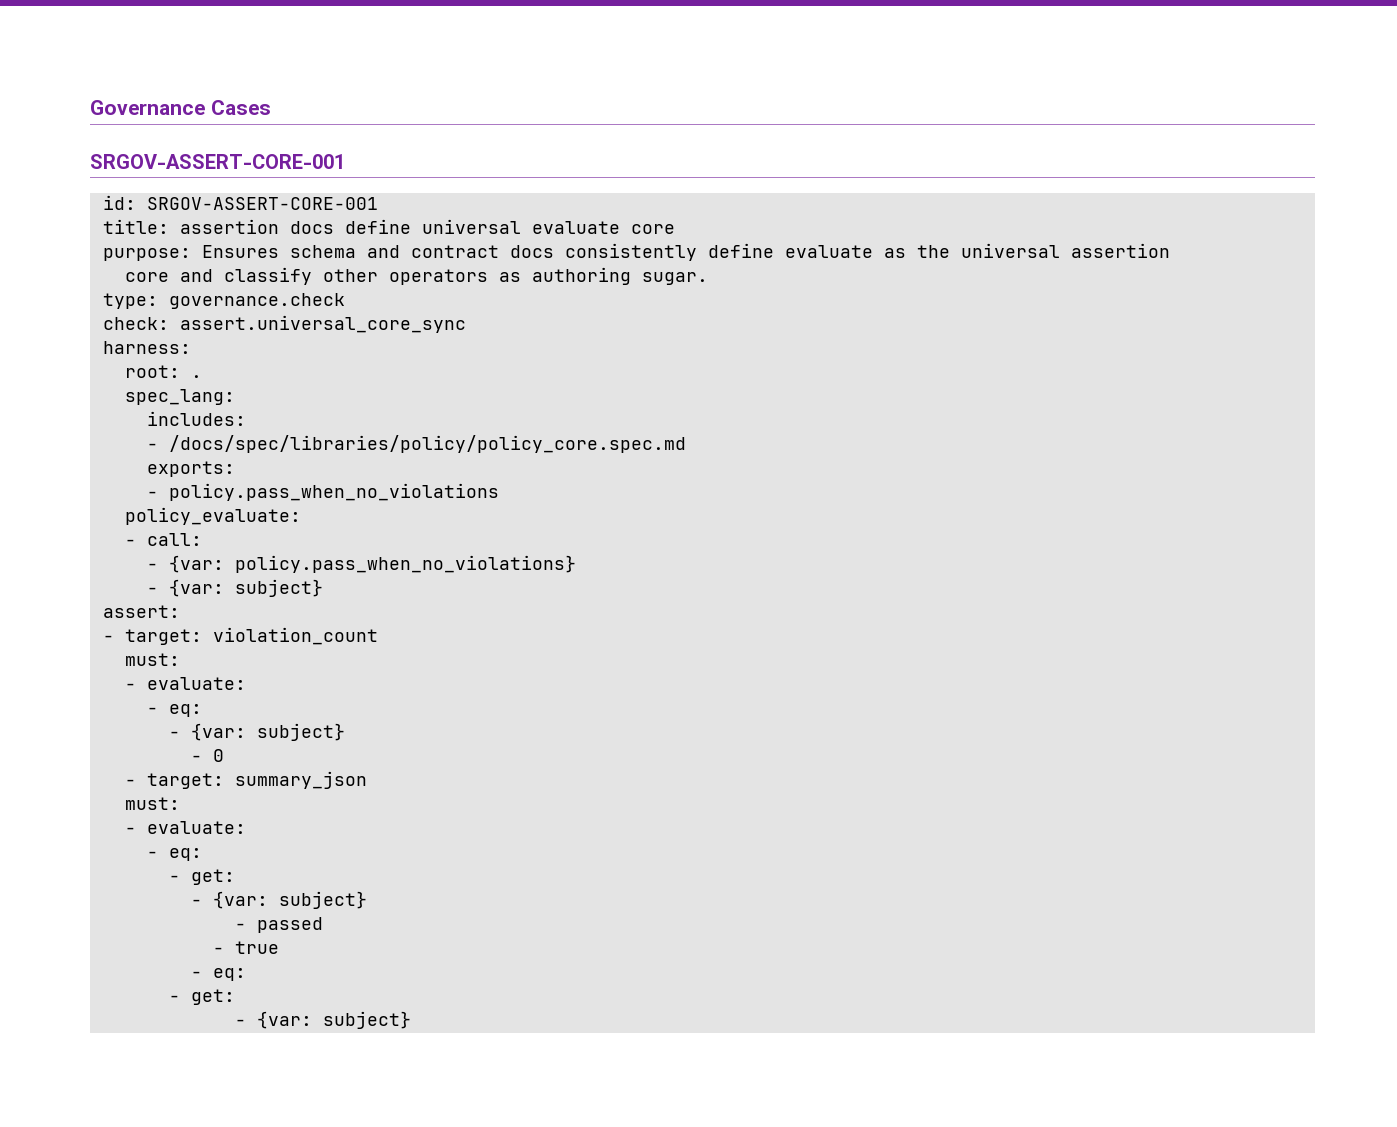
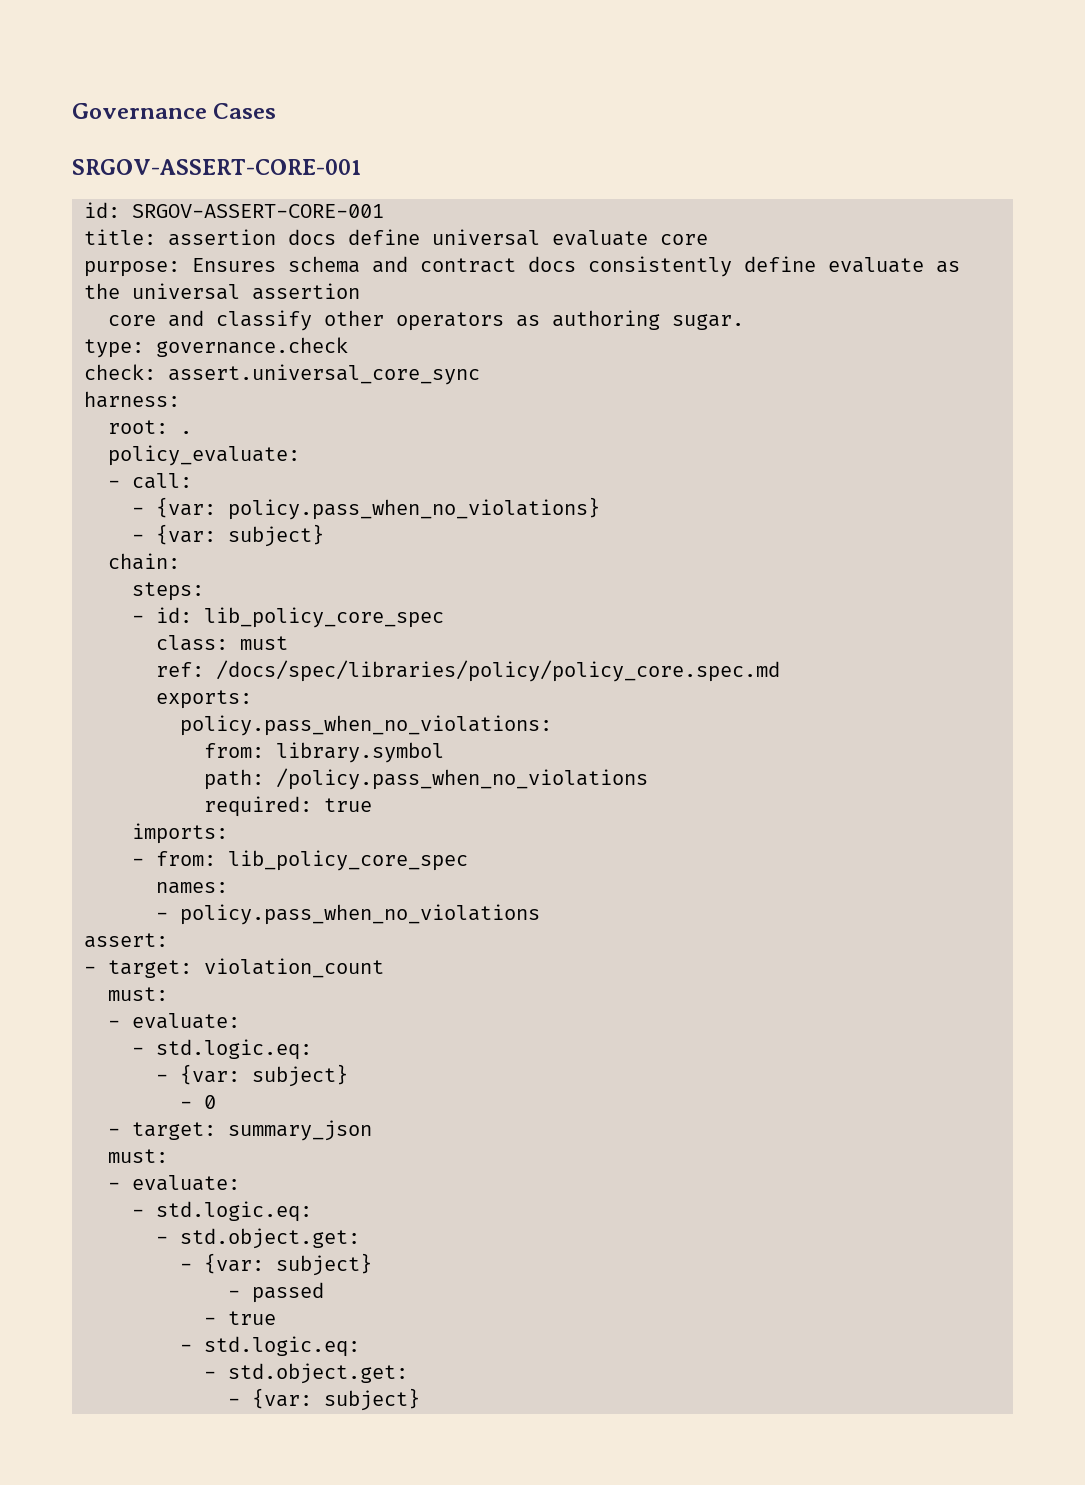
[124,389,235,405] [146,411,246,426] [146,435,686,453] [146,461,235,477] [146,483,499,501] // spec_lang: // includes: // - /docs/spec/libraries/policy/policy_core.spec.md // exports: // - policy.pass_when_no_violations -> (193, 432) none
(323, 588) none -> [108,553,181,570] [132,582,205,601] [132,607,445,628] [156,635,289,651] [156,660,781,682] [156,690,253,709] [180,715,553,736] [204,742,445,763] [204,768,649,790] [204,796,373,817] [132,823,229,844] [132,850,469,871] [156,882,229,894] [156,904,541,925] // chain: // steps: // - id: lib_policy_core_spec // class: must // ref: /docs/spec/libraries/policy/policy_core.spec.md // exports: // policy.pass_when_no_violations: // from: library.symbol // path: /policy.pass_when_no_violations // required: true // imports: // - from: lib_policy_core_spec // names: // - policy.pass_when_no_violations
[168,704,202,717] eq: -> [156,1039,313,1060] std.logic.eq:
[168,848,202,861] [168,869,235,885] eq: // - get: -> [156,1201,313,1222] [156,1228,361,1249] std.logic.eq: // - std.object.get:
[212,968,246,981] [168,989,235,1005] eq: // - get: -> [204,1336,361,1357] [204,1363,409,1384] std.logic.eq: // - std.object.get:

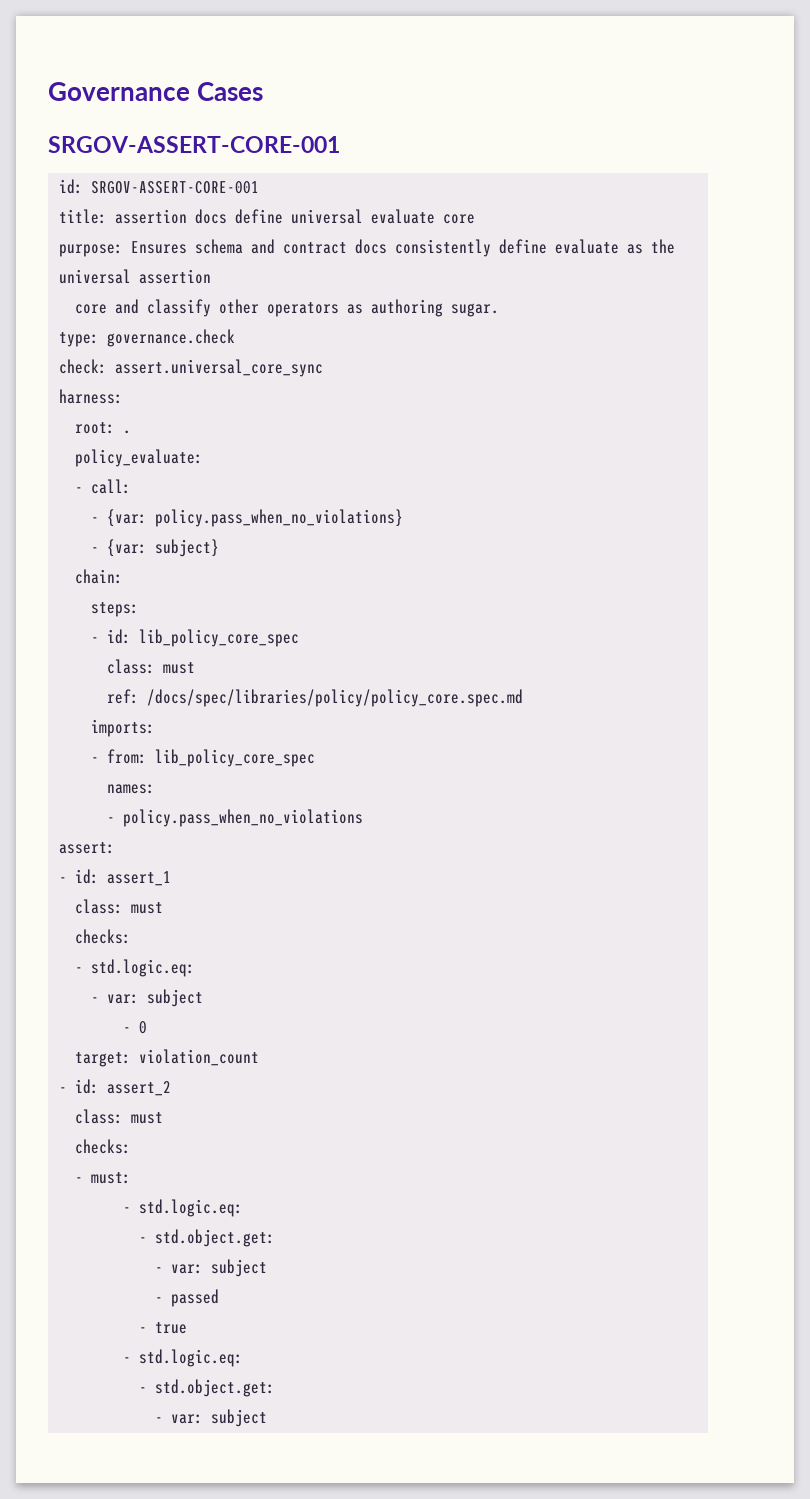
[156,690,253,709] [180,715,553,736] [204,742,445,763] [204,768,649,790] [204,796,373,817] // exports: // policy.pass_when_no_violations: // from: library.symbol // path: /policy.pass_when_no_violations // required: true -> (523, 698) none
[108,958,385,978] [108,987,169,1001] [108,1013,241,1029] [132,1039,313,1060] [156,1064,349,1087] target: violation_count // must: // - evaluate: // - std.logic.eq: // - {var: subject} -> [74,869,171,886] [74,899,163,914] [74,929,131,944] [74,959,195,977] [90,989,203,1007] id: assert_1 // class: must // checks: // - std.logic.eq: // - var: subject
[108,1120,373,1141] [108,1149,169,1163] [108,1175,241,1191] [132,1201,313,1222] [156,1228,361,1249] [180,1253,373,1276] - target: summary_json // must: // - evaluate: // - std.logic.eq: // - std.object.get: // - {var: subject} -> [74,1049,259,1067] [58,1079,171,1096] [74,1109,163,1124] [74,1139,131,1154] [74,1172,131,1184] [122,1199,243,1217] [138,1229,275,1247] [154,1259,267,1277] target: violation_count // - id: assert_2 // class: must // checks: // - must: // - std.logic.eq: // - std.object.get: // - var: subject
[252,1388,421,1411] {var: subject} -> [170,1409,267,1427] var: subject

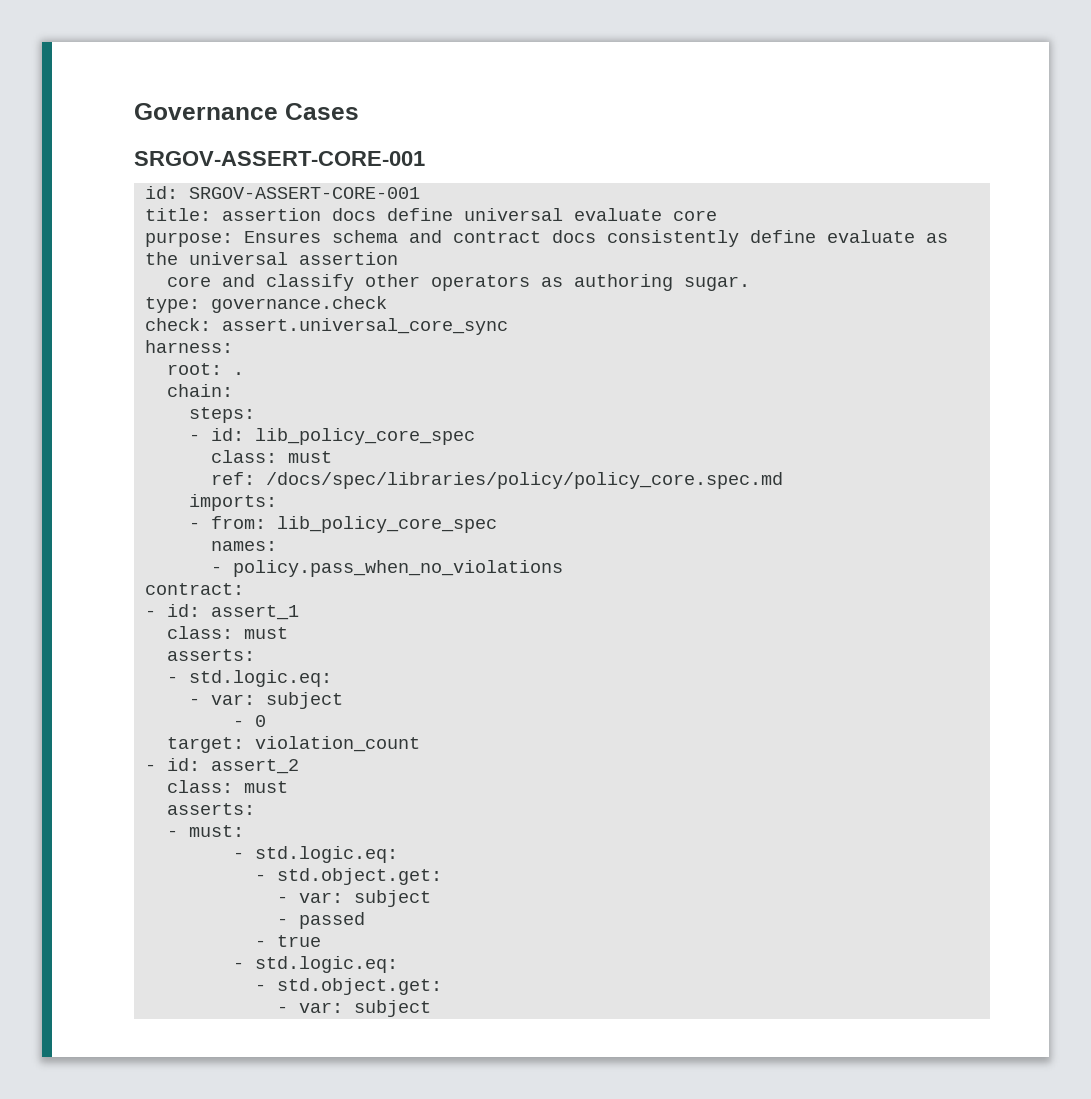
[74,449,203,467] [74,479,131,494] [90,509,403,527] [90,539,219,557] // policy_evaluate: // - call: // - {var: policy.pass_when_no_violations} // - {var: subject} -> (244, 373) none
[58,842,115,854] assert: -> [144,583,244,595] contract:
[74,929,131,944] checks: -> [166,649,255,661] asserts:
[74,1139,131,1154] checks: -> [166,803,255,815] asserts:

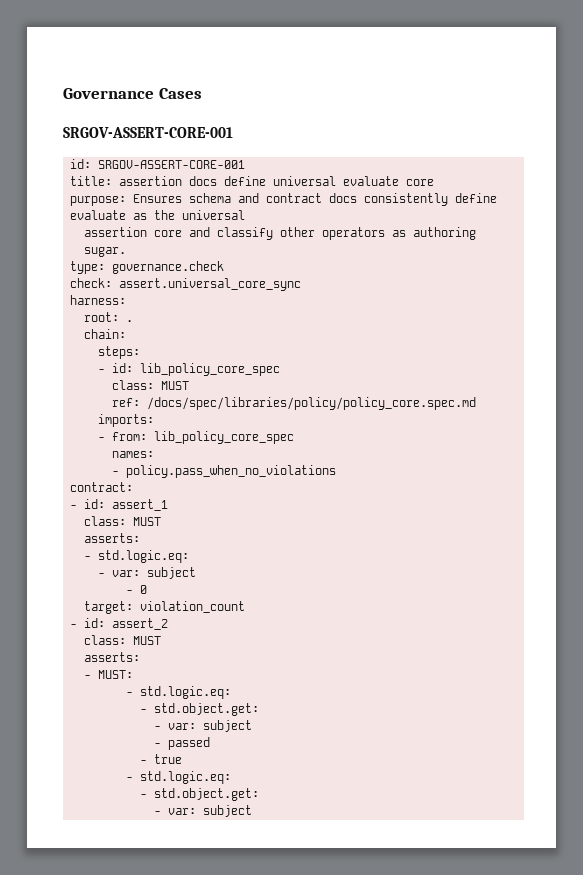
[298,252,398,265] assertion // -> [84,227,148,237] // assertion
[287,451,332,463] must -> [161,381,190,390] MUST
[243,627,288,639] must -> [133,517,162,526] MUST
[243,781,288,793] [166,803,255,815] [166,825,244,837] must // asserts: // - must: -> [133,636,162,645] [84,652,141,662] [84,670,134,679] MUST // asserts: // - MUST:

